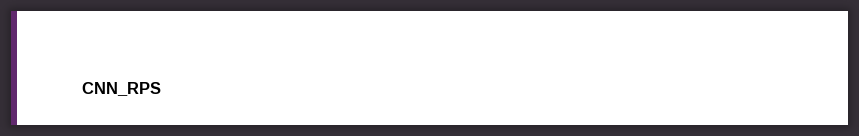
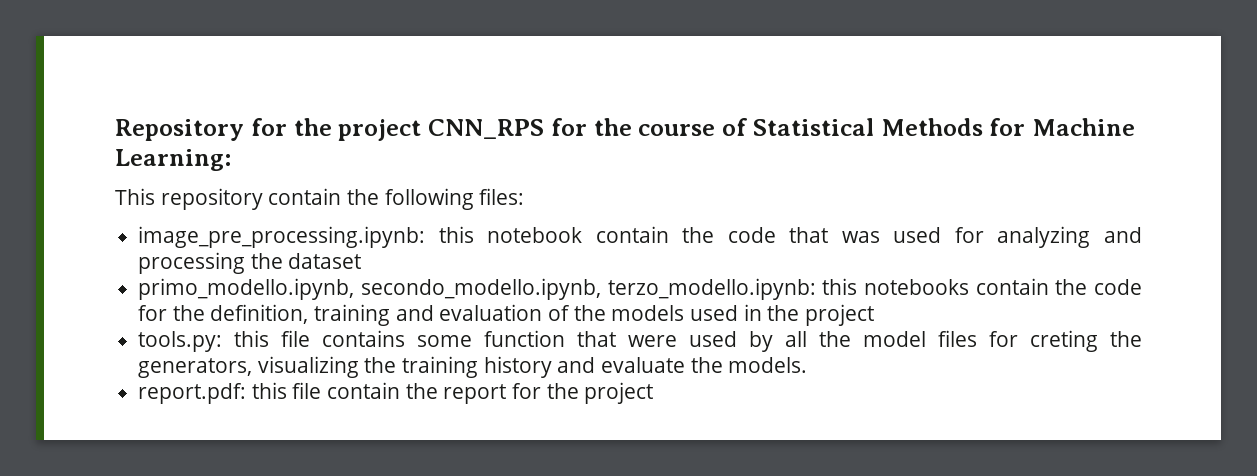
[82,82,161,96] CNN_RPS -> [115,118,1135,141] [115,149,232,171] [115,188,525,210] [138,226,1142,248] [138,252,362,274] [138,278,1143,300] [138,304,875,326] [138,330,1142,352] [138,356,808,378] [138,382,654,404] Repository for the project CNN_RPS for the course of Statistical Methods for Machine Learning: // This repository contain the following files: // image_pre_processing.ipynb: this notebook contain the code that was used for analyzing and processing the dataset // primo_modello.ipynb, secondo_modello.ipynb, terzo_modello.ipynb: this notebooks contain the code for the definition, training and evaluation of the models used in the project // tools.py: this file contains some function that were used by all the model files for creting the generators, visualizing the training history and evaluate the models. // report.pdf: this file contain the report for the project

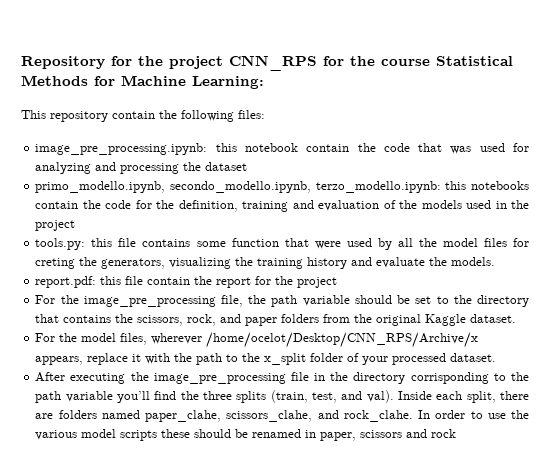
[722,118,747,136] of -> (430, 62) none
(654, 393) none -> [35,295,530,307] [35,314,517,326] [35,332,479,348] [35,353,497,365] [35,372,530,384] [35,390,529,403] [35,410,529,422] [35,429,457,441] // For the image_pre_processing file, the path variable should be set to the directory that contains the scissors, rock, and paper folders from the original Kaggle dataset. // For the model files, wherever /home/ocelot/Desktop/CNN_RPS/Archive/x appears, replace it with the path to the x_split folder of your processed dataset. // After executing the image_pre_processing file in the directory corrisponding to the path variable you’ll find the three splits (train, test, and val). Inside each split, there are folders named paper_clahe, scissors_clahe, and rock_clahe. In order to use the various model scripts these should be renamed in paper, scissors and rock

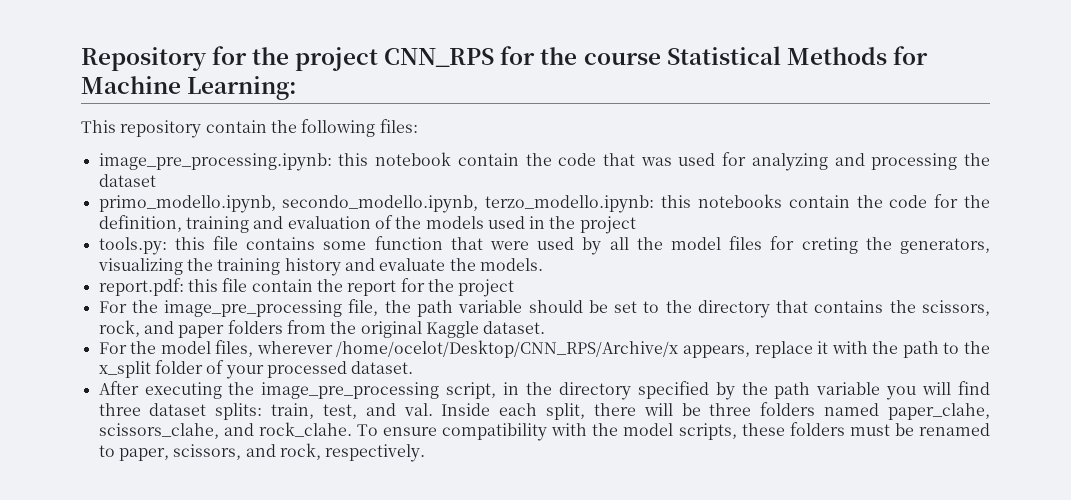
[290,372,309,381] file -> [446,382,497,399] script,
[410,372,530,384] [35,390,308,403] corrisponding to the path variable you’ll find the three splits (train, -> [637,381,990,400] [98,403,315,420] specified by the path variable you will find three dataset splits: train,
[366,390,394,403] val). -> [403,403,433,416] val.
[35,413,54,419] are -> [643,403,752,416] will be three
[418,410,529,419] [35,429,457,441] In order to use the various model scripts these should be renamed in paper, scissors and rock -> [356,422,991,441] [98,443,426,462] To ensure compatibility with the model scripts, these folders must be renamed to paper, scissors, and rock, respectively.

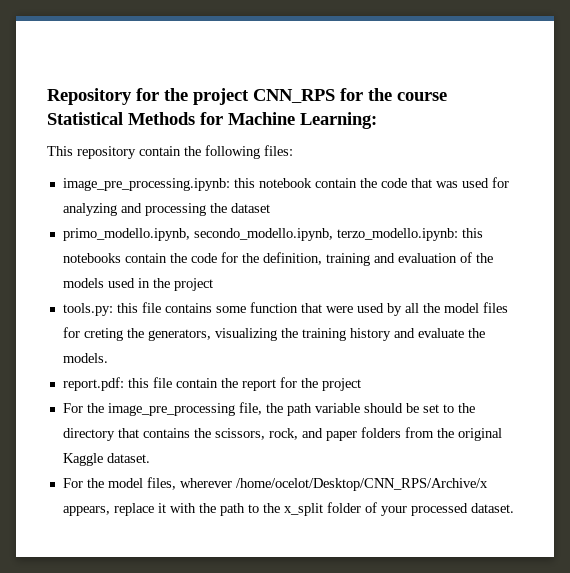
[98,381,990,400] [98,402,990,420] [98,422,991,441] [98,443,426,462] // After executing the image_pre_processing script, in the directory specified by the path variable you will find three dataset splits: train, test, and val. Inside each split, there will be three folders named paper_clahe, scissors_clahe, and rock_clahe. To ensure compatibility with the model scripts, these folders must be renamed to paper, scissors, and rock, respectively. -> (514, 508) none

